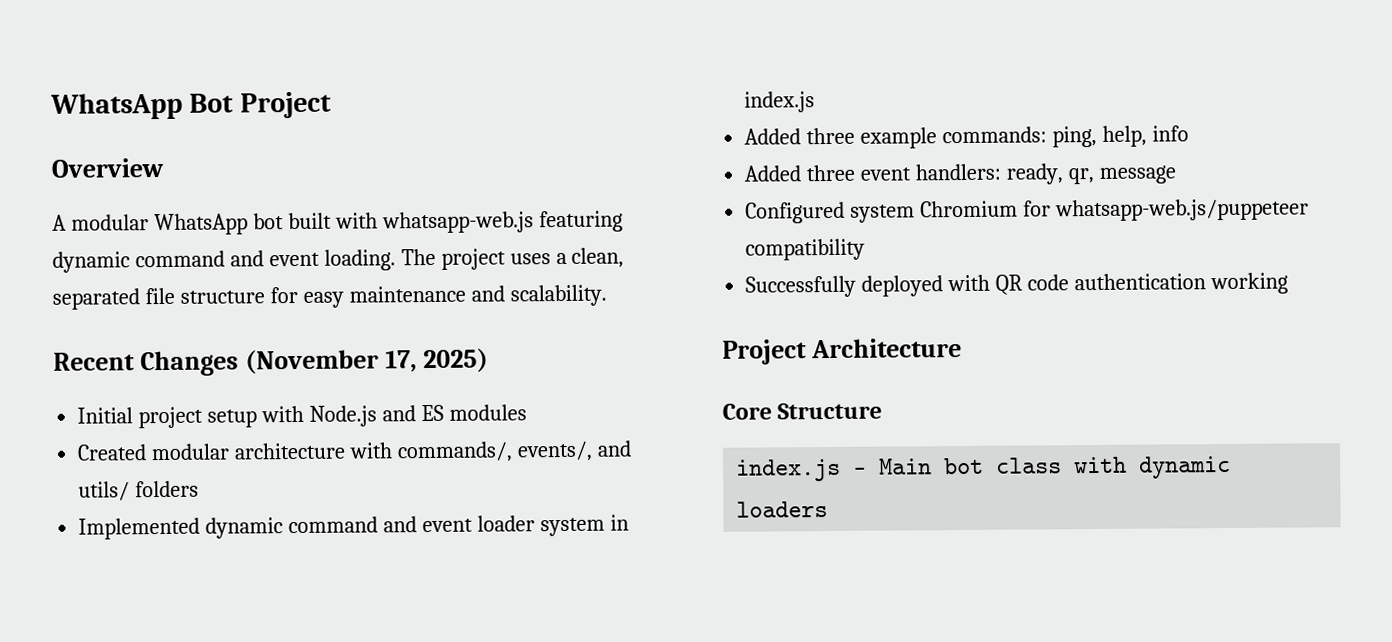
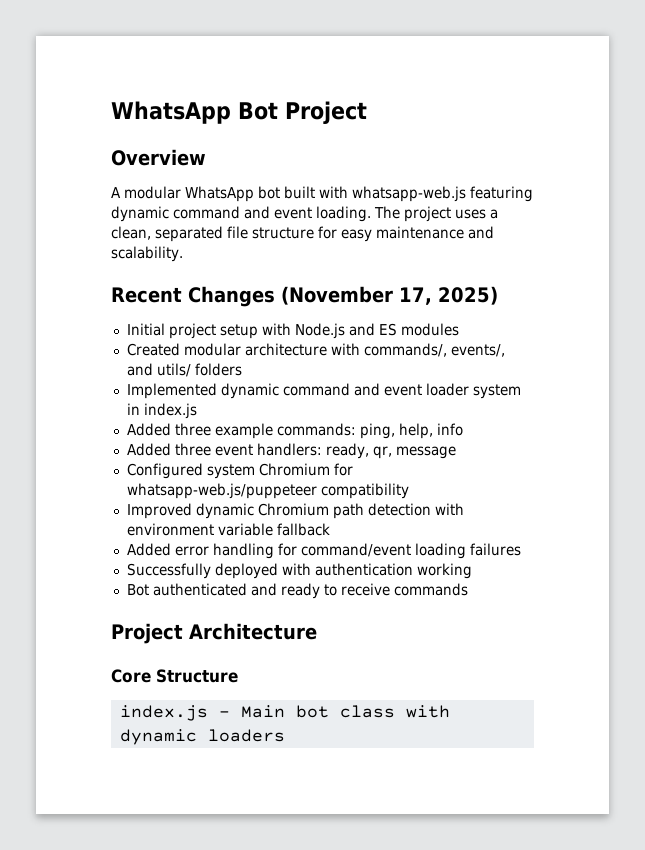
(866, 249) none -> [126,503,464,519] [126,523,330,536] [126,543,521,559] // Improved dynamic Chromium path detection with environment variable fallback // Added error handling for command/event loading failures
[995,274,1069,295] QR code -> (311, 569) none
(1288, 283) none -> [126,583,468,599] // Bot authenticated and ready to receive commands

